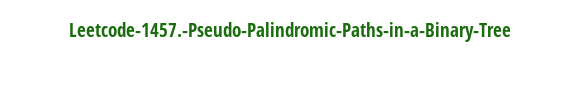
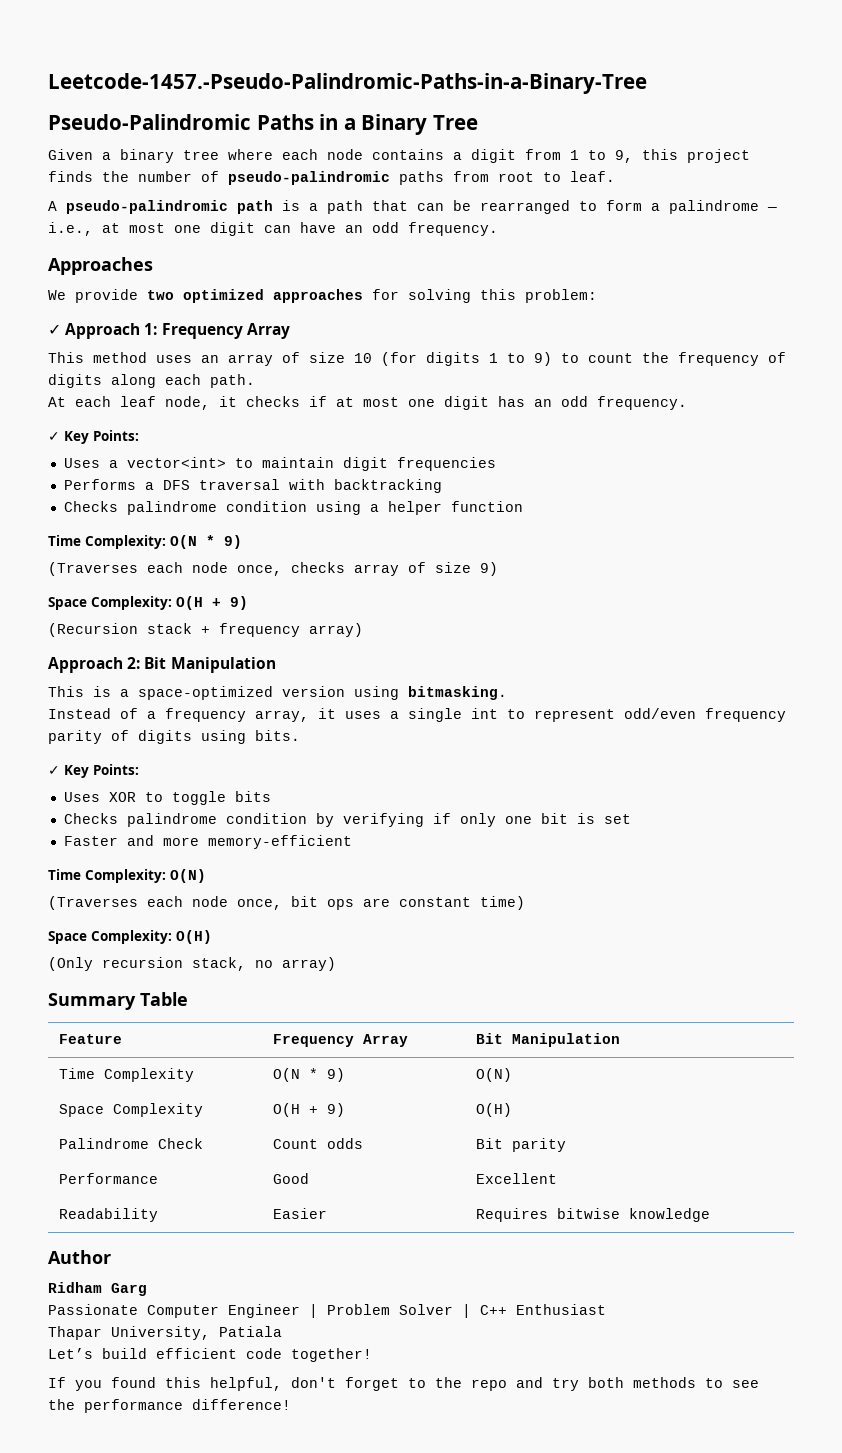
(511, 32) none -> [48,114,478,135] [48,149,750,163] [48,171,615,185] [48,200,777,214] [48,222,498,236] [48,257,153,275] [48,289,597,303] [48,323,290,339] [48,352,786,366] [48,374,255,388] [48,396,687,410] [48,430,139,444] [63,457,496,471] [63,479,442,493] [63,501,523,515] [48,535,242,549] [48,562,498,576] [48,596,248,610] [48,623,363,637] [48,657,276,673] [48,686,507,700] [48,708,786,722] [48,730,300,744] [48,764,139,778] [63,791,271,805] [63,813,631,827] [63,835,352,849] [48,869,206,883] [48,896,525,910] [48,930,212,944] [48,957,336,971] [48,992,188,1010] [58,1034,122,1044] [272,1034,408,1047] [475,1033,620,1047] [58,1068,194,1082] [272,1068,345,1082] [475,1068,512,1082] [58,1103,203,1117] [272,1103,345,1117] [475,1103,512,1117] [58,1138,203,1149] [272,1138,363,1149] [475,1138,566,1152] [58,1173,158,1184] [272,1173,309,1184] [475,1173,557,1184] [58,1208,158,1222] [272,1208,327,1219] [475,1208,710,1222] [48,1250,111,1264] [48,1282,147,1296] [48,1304,606,1318] [48,1326,282,1340] [48,1348,372,1362] [48,1377,759,1391] [48,1399,291,1413] // Pseudo-Palindromic Paths in a Binary Tree // Given a binary tree where each node contains a digit from 1 to 9, this project finds the number of pseudo-palindromic paths from root to leaf. // A pseudo-palindromic path is a path that can be rearranged to form a palindrome — i.e., at most one digit can have an odd frequency. // Approaches // We provide two optimized approaches for solving this problem: // ✓ Approach 1: Frequency Array // This method uses an array of size 10 (for digits 1 to 9) to count the frequency of digits along each path. // At each leaf node, it checks if at most one digit has an odd frequency. // ✓ Key Points: // Uses a vector<int> to maintain digit frequencies // Performs a DFS traversal with backtracking // Checks palindrome condition using a helper function // Time Complexity: O(N * 9) // (Traverses each node once, checks array of size 9) // Space Complexity: O(H + 9) // (Recursion stack + frequency array) // Approach 2: Bit Manipulation // This is a space-optimized version using bitmasking. // Instead of a frequency array, it uses a single int to represent odd/even frequency parity of digits using bits. // ✓ Key Points: // Uses XOR to toggle bits // Checks palindrome condition by verifying if only one bit is set // Faster and more memory-efficient // Time Complexity: O(N) // (Traverses each node once, bit ops are constant time) // Space Complexity: O(H) // (Only recursion stack, no array) // Summary Table // Feature | Frequency Array | Bit Manipulation // Time Complexity | O(N * 9) | O(N) // Space Complexity | O(H + 9) | O(H) // Palindrome Check | Count odds | Bit parity // Performance | Good | Excellent // Readability | Easier | Requires bitwise knowledge // Author // Ridham Garg // Passionate Computer Engineer | Problem Solver | C++ Enthusiast // Thapar University, Patiala // Let’s build efficient code together! // If you found this helpful, don't forget to the repo and try both methods to see the performance difference!

